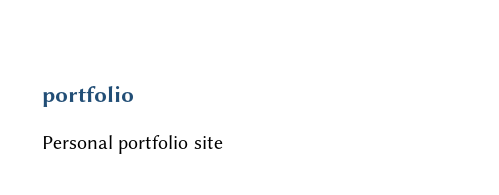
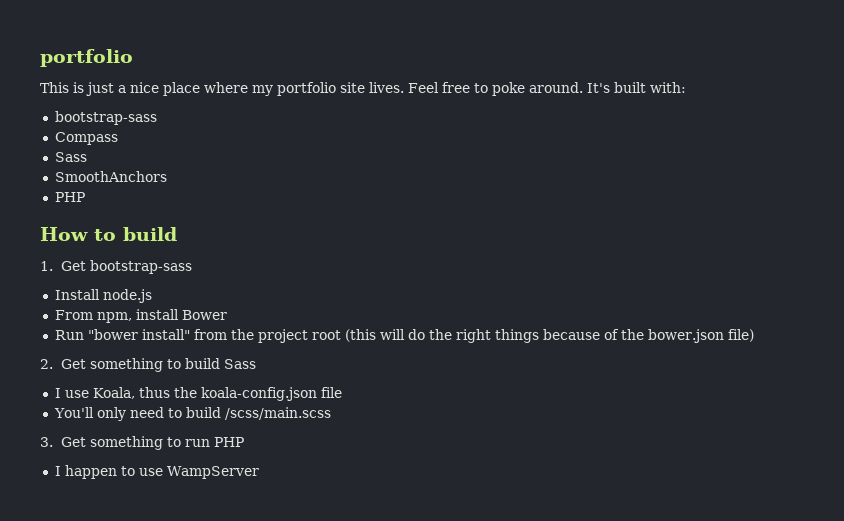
[42,135,223,154] Personal portfolio site -> [40,82,686,96] [54,111,157,125] [54,132,118,145] [54,152,87,162] [54,171,167,182] [54,192,85,202] [40,227,177,241] [40,260,193,274] [54,289,152,303] [54,309,227,323] [54,329,754,343] [40,358,257,372] [54,387,342,401] [53,407,331,421] [40,436,245,450] [54,465,259,479] This is just a nice place where my portfolio site lives. Feel free to poke around. It's built with: // bootstrap-sass // Compass // Sass // SmoothAnchors // PHP // How to build // 1. Get bootstrap-sass // Install node.js // From npm, install Bower // Run "bower install" from the project root (this will do the right things because of the bower.json file) // 2. Get something to build Sass // I use Koala, thus the koala-config.json file // You'll only need to build /scss/main.scss // 3. Get something to run PHP // I happen to use WampServer

